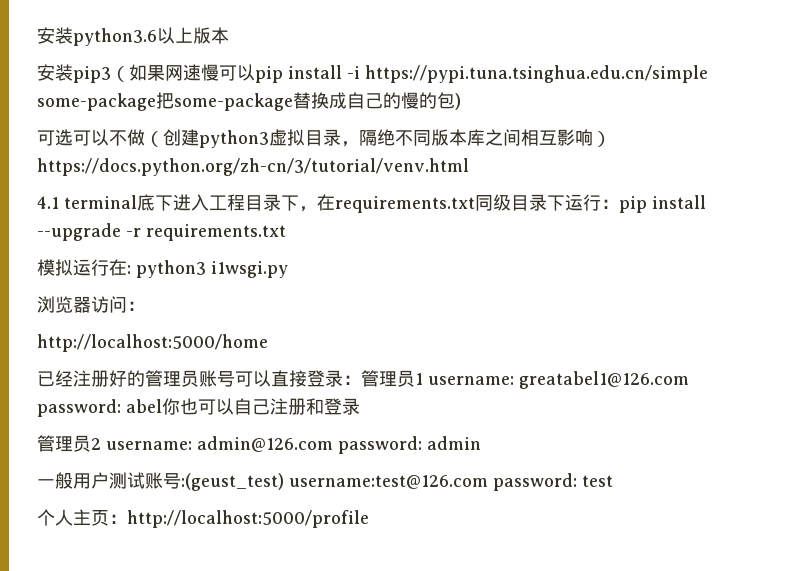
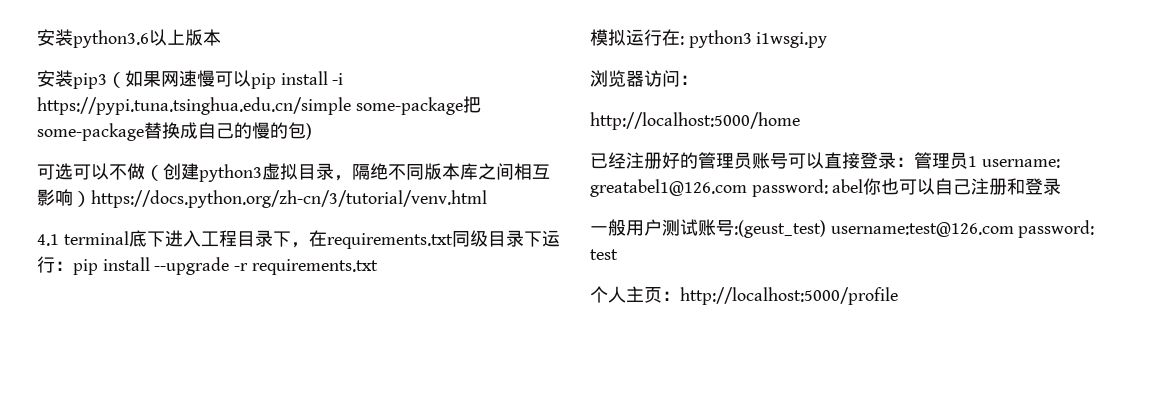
[37,435,481,454] // 管理员2 username: admin@126.com password: admin -> (1062, 186) none

